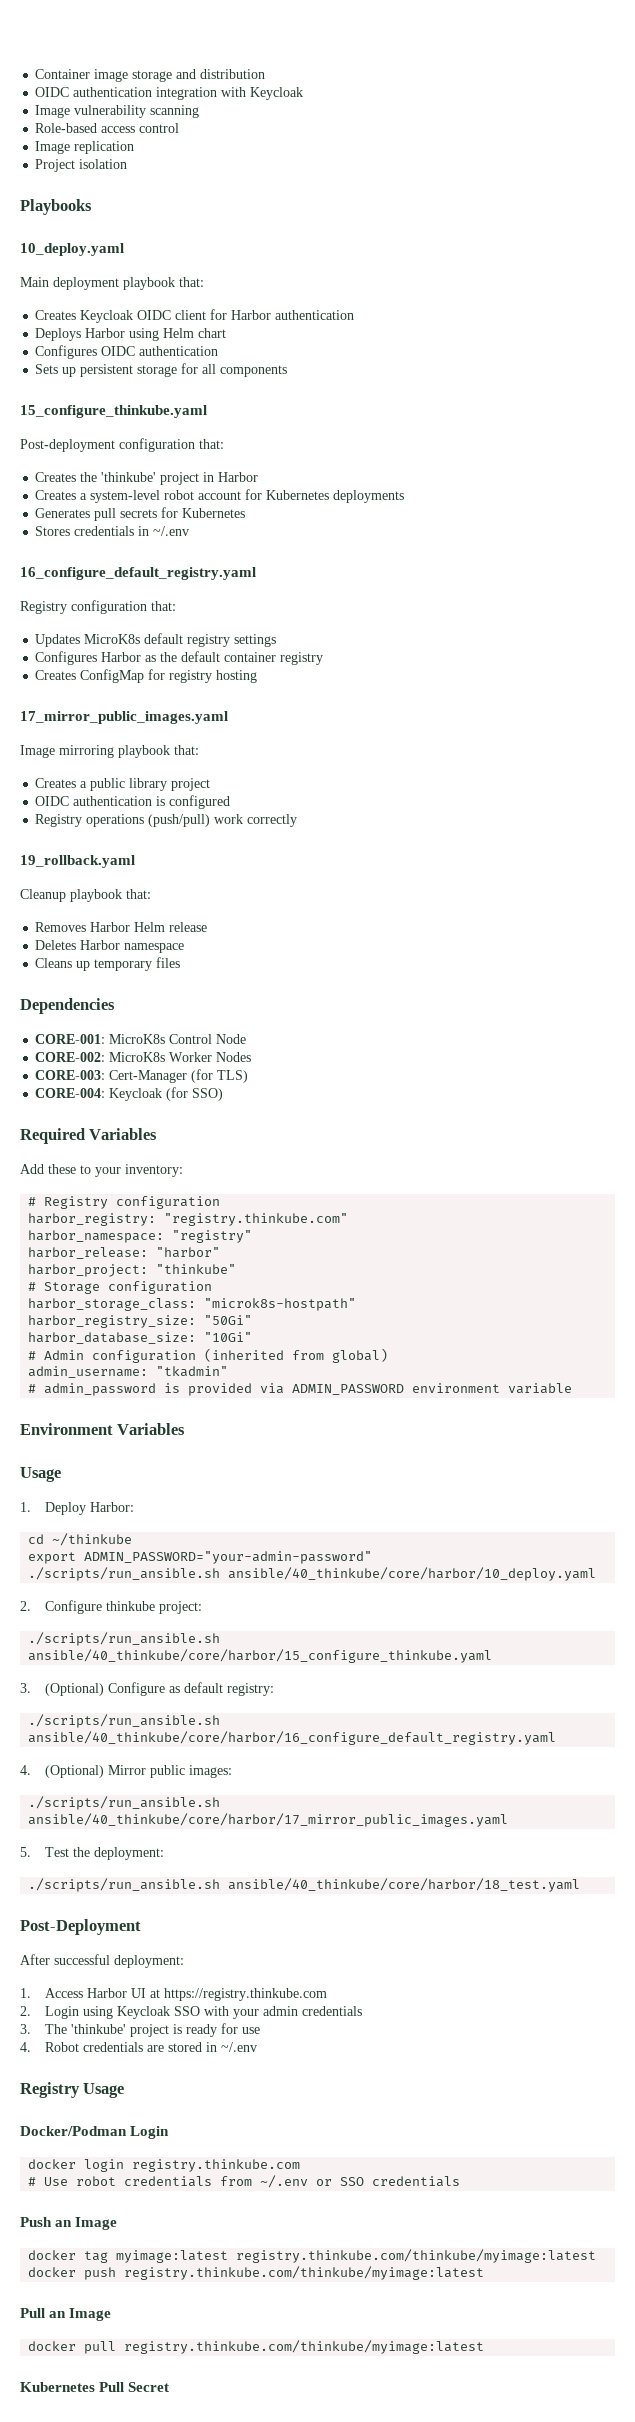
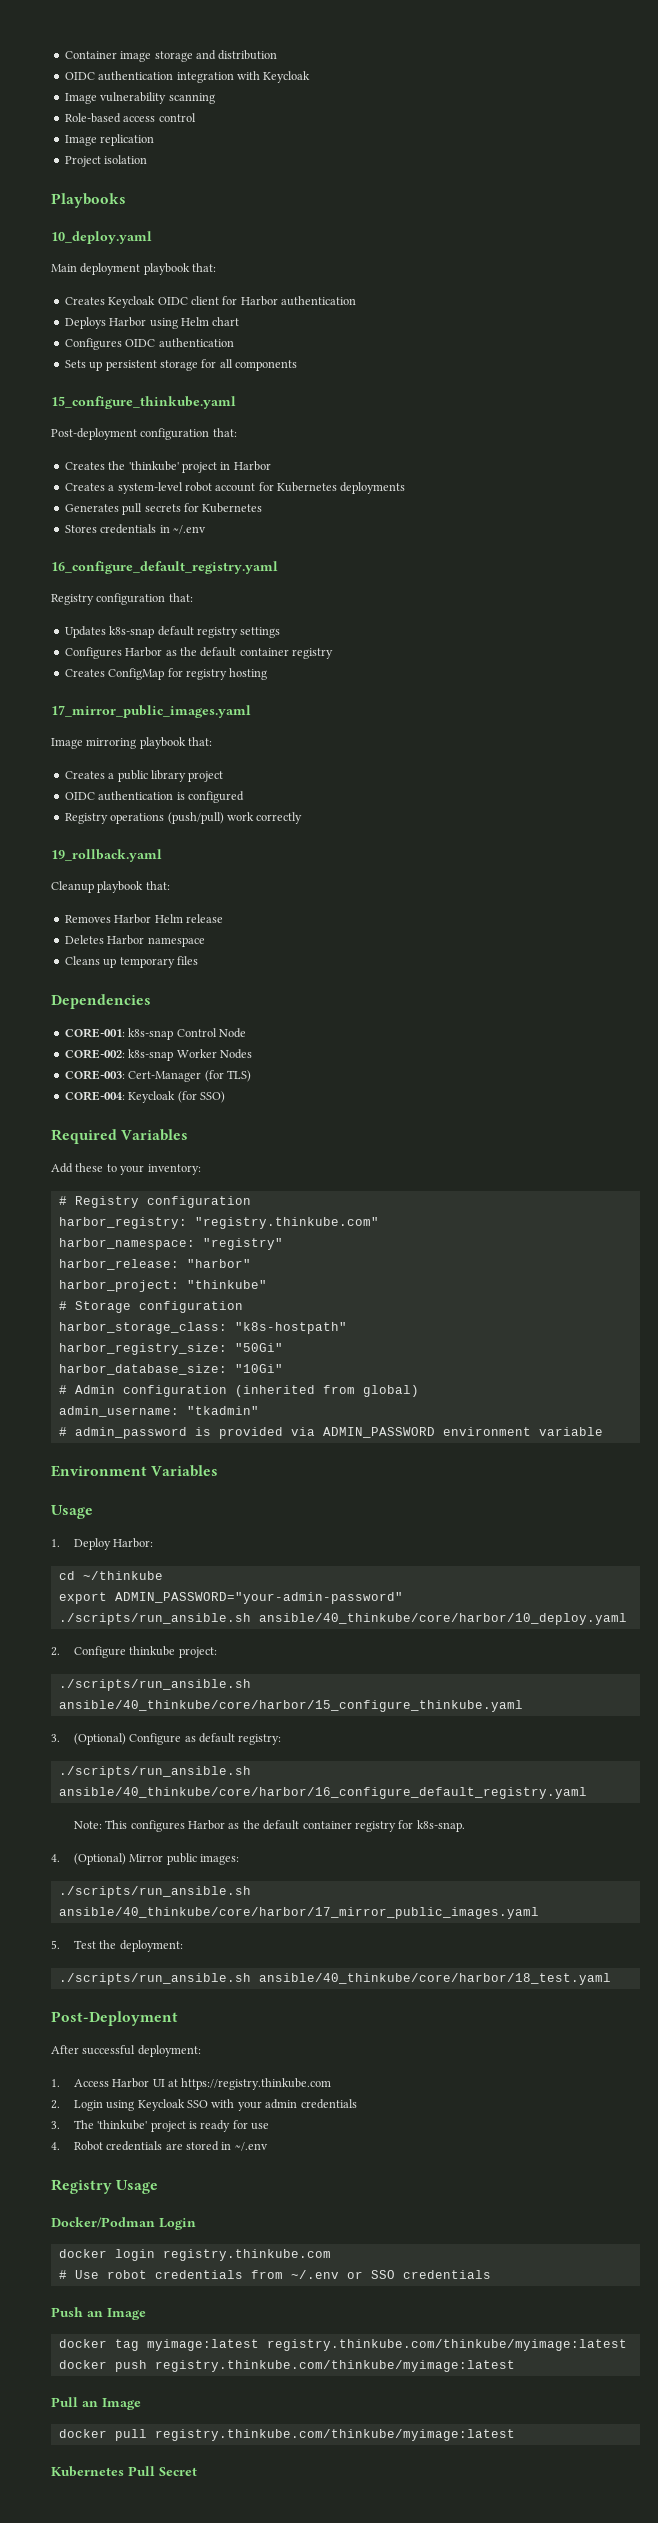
[84,634,141,644] MicroK8s -> [109,626,155,638] k8s-snap
[109,1034,166,1044] MicroK8s -> [128,1028,174,1040] k8s-snap
[109,1052,166,1062] MicroK8s -> [128,1049,174,1061] k8s-snap
[204,1298,357,1311] "microk8s-hostpath" -> [234,1322,347,1334] "k8s-hostpath"
(557, 1738) none -> [73,1820,465,1832] // Note: This configures Harbor as the default container registry for k8s-snap.

